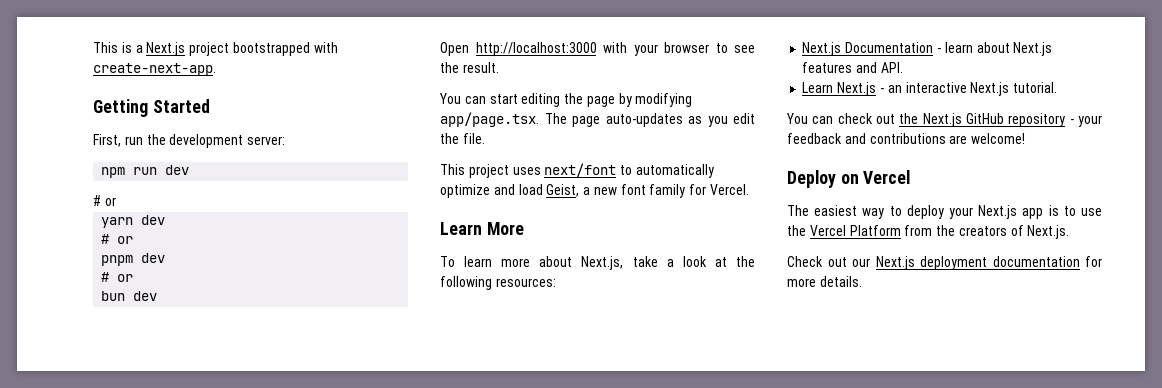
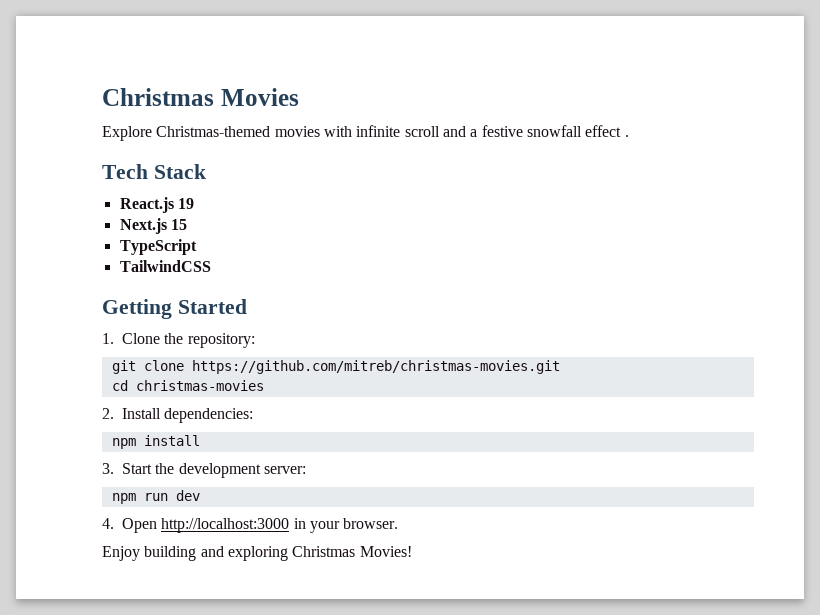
[93,42,338,56] [93,63,216,76] [93,99,210,117] [93,134,143,147] This is a Next.js project bootstrapped with create-next-app. // Getting Started // First, run -> [102,88,299,106] [102,125,629,141] [102,164,206,179] [119,197,194,213] [119,218,187,234] [119,239,197,255] [119,260,211,272] [102,299,247,319] [102,333,255,348] [111,360,560,374] [111,380,264,391] [102,408,254,423] [111,435,200,449] [102,463,152,474] Christmas Movies // Explore Christmas-themed movies with infinite scroll and a festive snowfall effect . // Tech Stack // React.js 19 // Next.js 15 // TypeScript // TailwindCSS // Getting Started // 1. Clone the repository: // git clone https://github.com/mitreb/christmas-movies.git // cd christmas-movies // 2. Install dependencies: // npm install // 3. Start
[93,195,116,206] [101,215,166,228] [101,234,134,244] [101,253,166,266] [101,272,134,282] [101,291,158,301] [440,42,755,56] [440,62,499,73] [439,93,693,107] [440,112,755,127] [440,133,485,144] [440,163,714,178] [440,184,750,198] [440,222,524,235] [440,256,755,270] [440,276,556,290] [802,42,1053,56] [802,62,903,73] [802,82,1058,96] [786,113,1102,127] [787,133,1026,144] [787,170,911,188] [787,205,1102,219] [787,225,1070,239] [787,256,1102,270] [787,276,862,287] # or // yarn dev // # or // pnpm dev // # or // bun dev // Open http://localhost:3000 with your browser to see the result. // You can start editing the page by modifying app/page.tsx. The page auto-updates as you edit the file. // This project uses next/font to automatically optimize and load Geist, a new font family for Vercel. // Learn More // To learn more about Next.js, take a look at the following resources: // Next.js Documentation - learn about Next.js features and API. // Learn Next.js - an interactive Next.js tutorial. // You can check out the Next.js GitHub repository - your feedback and contributions are welcome! // Deploy on Vercel // The easiest way to deploy your Next.js app is to use the Vercel Platform from the creators of Next.js. // Check out our Next.js deployment documentation for more details. -> [102,518,399,533] [102,546,412,561] 4. Open http://localhost:3000 in your browser. // Enjoy building and exploring Christmas Movies!

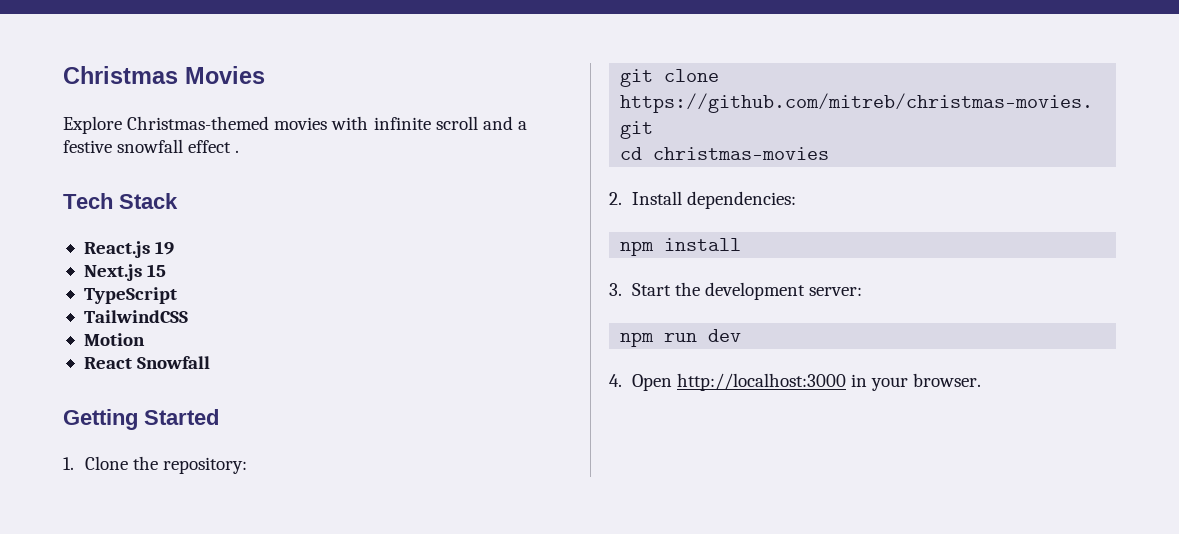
(211, 266) none -> [83,333,145,346] [83,356,211,369] // Motion // React Snowfall
[102,546,412,561] // Enjoy building and exploring Christmas Movies! -> (982, 380) none

